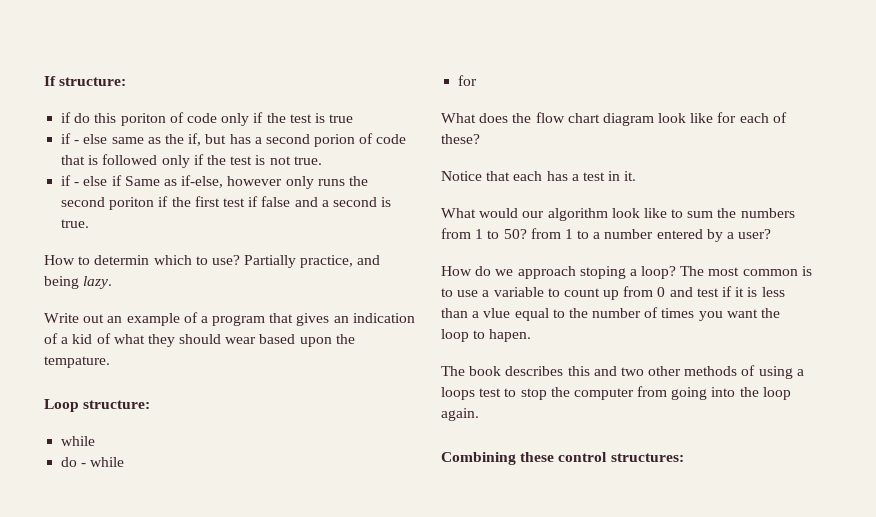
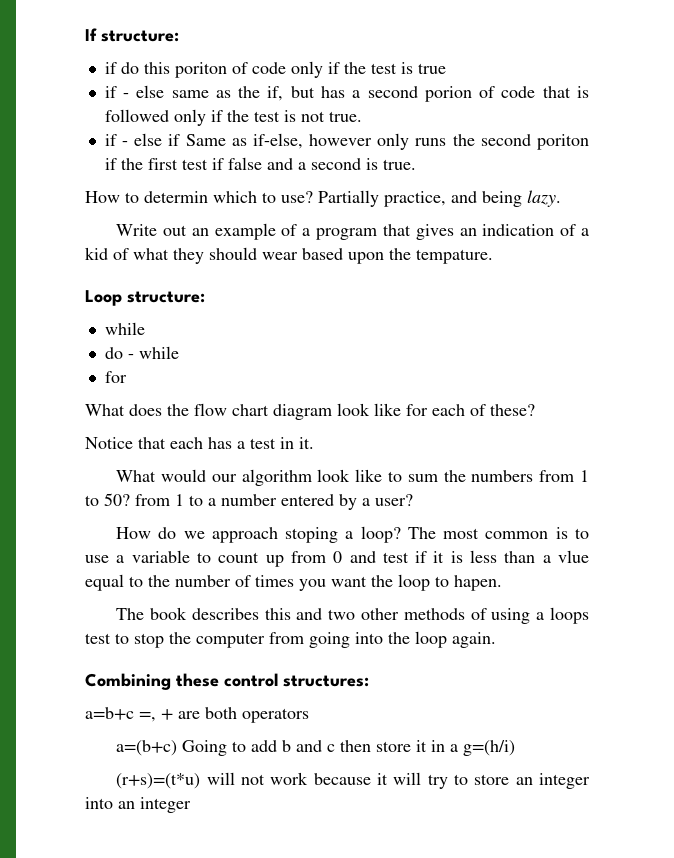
(684, 457) none -> [85,707,309,723] [116,740,516,756] [116,772,590,789] [85,797,191,813] // a=b+c =, + are both operators // a=(b+c) Going to add b and c then store it in a g=(h/i) // (r+s)=(t*u) will not work because it will try to store an integer into an integer

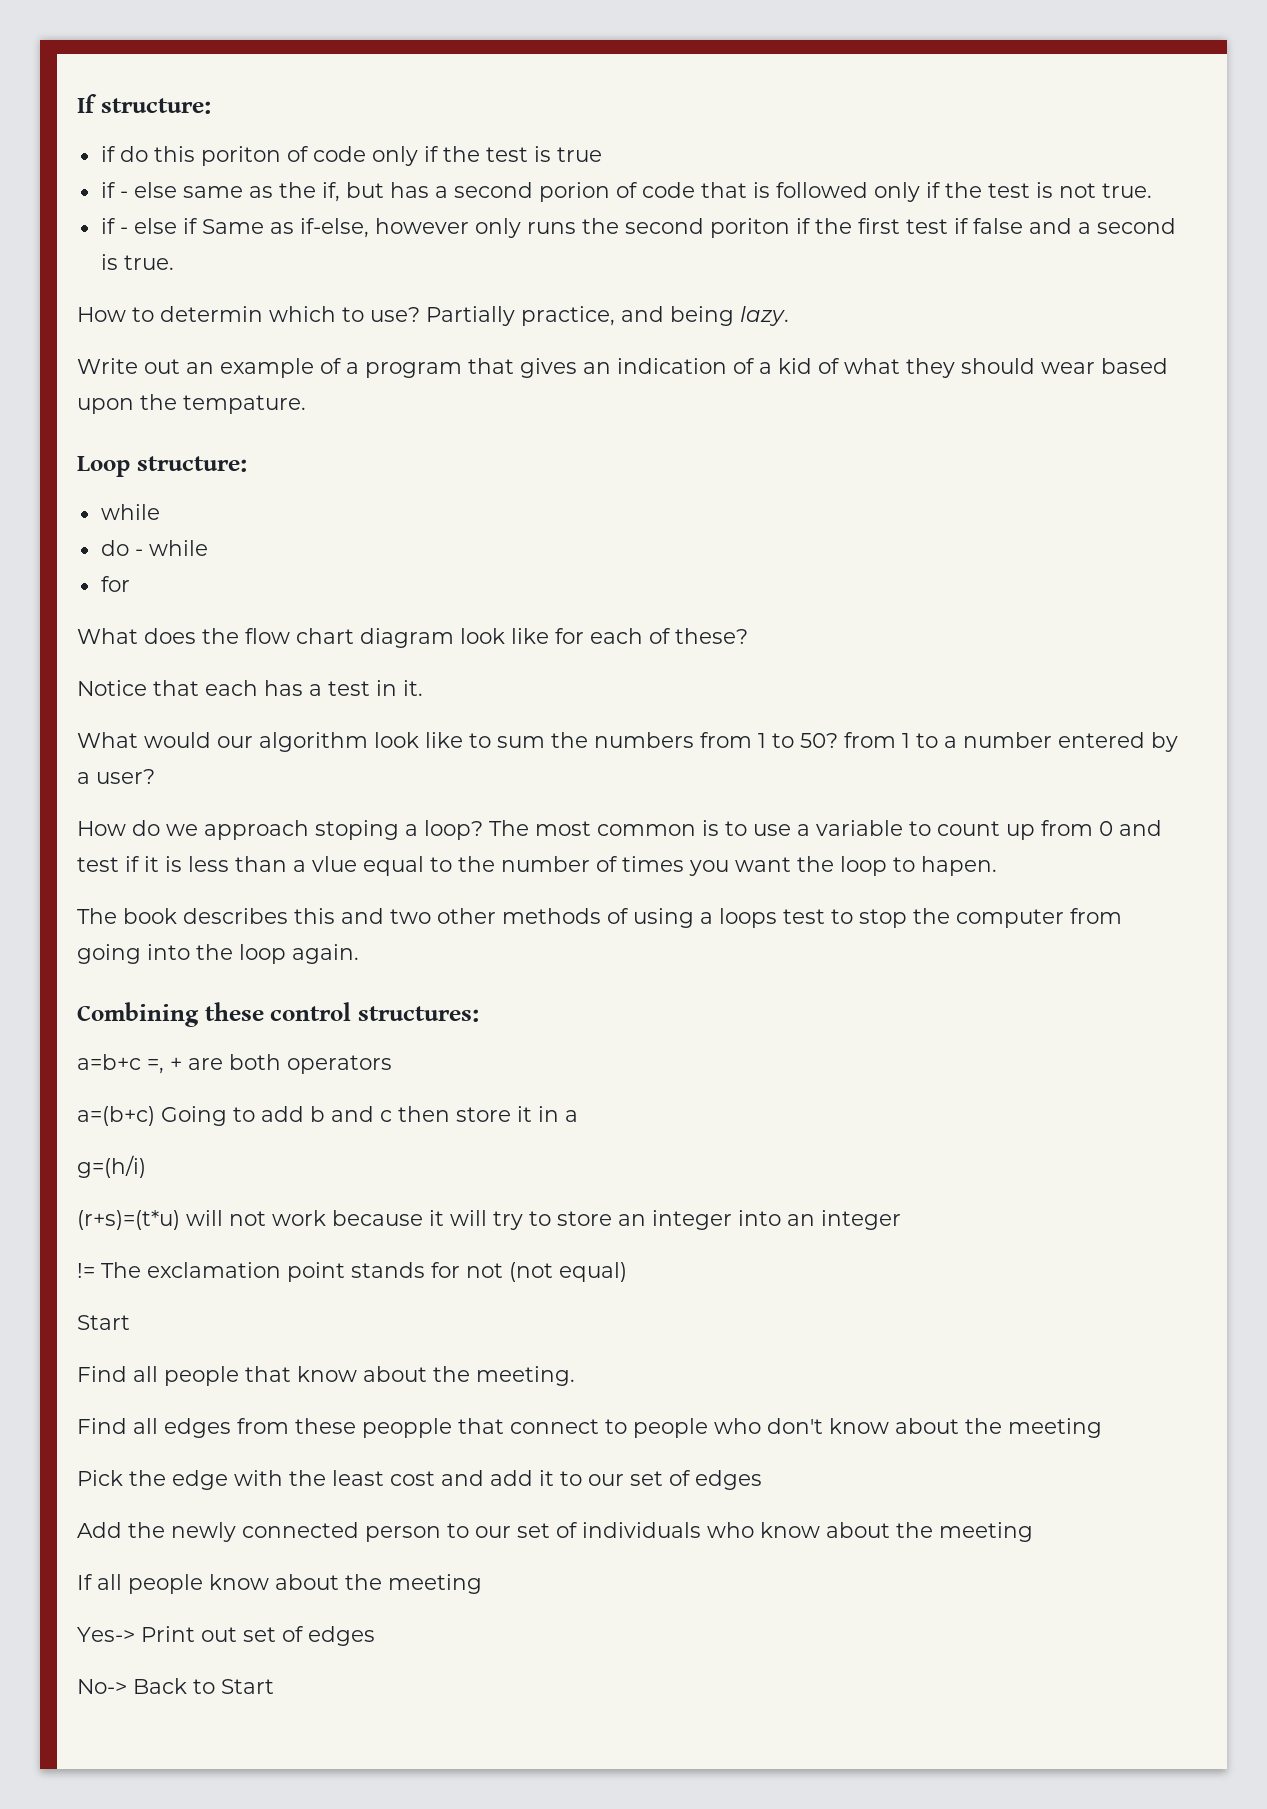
(459, 748) none -> (578, 1116) //
(191, 805) none -> [77,1262,627,1282] [77,1315,130,1330] [77,1366,575,1386] [77,1418,1102,1438] [77,1470,762,1490] [77,1522,1033,1542] [77,1574,482,1594] [77,1626,375,1646] [77,1678,274,1694] // != The exclamation point stands for not (not equal) // Start // Find all people that know about the meeting. // Find all edges from these peopple that connect to people who don't know about the meeting // Pick the edge with the least cost and add it to our set of edges // Add the newly connected person to our set of individuals who know about the meeting // If all people know about the meeting // Yes-> Print out set of edges // No-> Back to Start

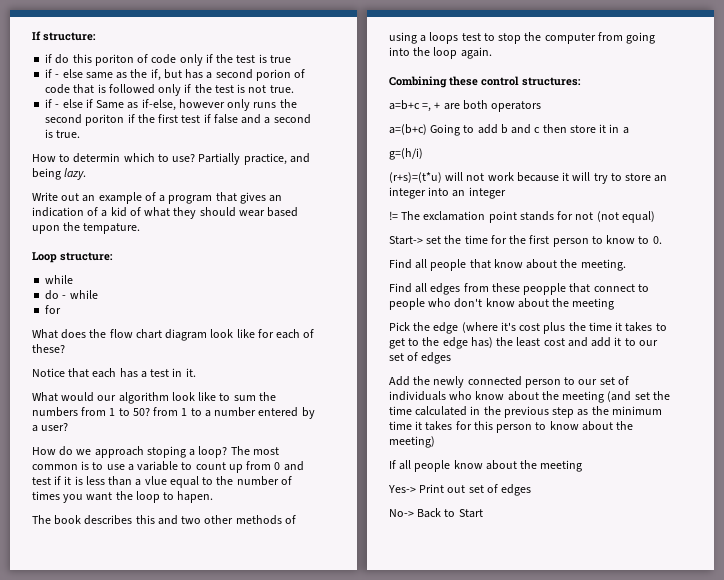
[77,1315,130,1330] Start -> [389,235,662,247] Start-> set the time for the first person to know to 0.
[234,1470,283,1486] with -> [461,322,667,334] [389,337,493,349] (where it's cost plus the time it takes to get to the edge has)
(1033, 1532) none -> [607,391,670,402] [389,406,662,418] [389,421,634,433] [389,436,435,448] (and set the time calculated in the previous step as the minimum time it takes for this person to know about the meeting)

